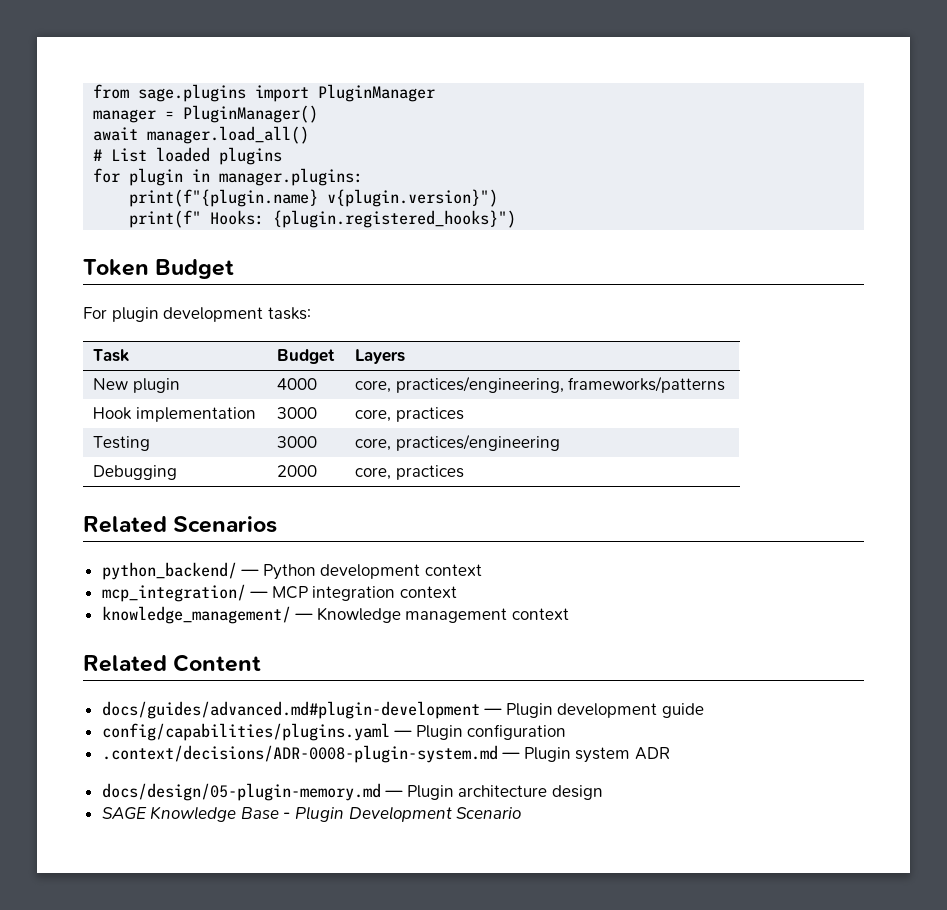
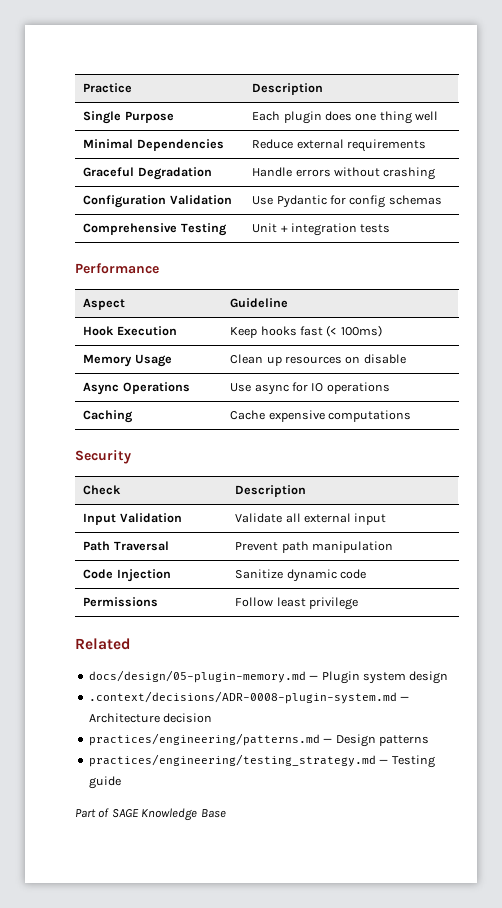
[93,84,436,102] [93,105,319,123] [93,126,310,144] [93,147,283,165] [93,168,364,186] [129,189,499,207] [129,210,517,228] [83,259,235,279] [83,307,311,322] [92,349,129,362] [276,349,335,364] [354,349,405,364] [92,378,180,393] [276,378,317,390] [354,376,726,393] [92,407,256,422] [276,407,317,419] [354,407,464,422] [92,436,150,451] [276,436,317,448] [354,434,560,451] [92,465,177,480] [276,465,317,477] [354,465,464,480] [83,516,278,533] [101,562,483,580] [101,584,458,602] [101,606,570,624] [83,654,262,672] [101,701,705,719] [101,723,567,741] [101,745,671,763] from sage.plugins import PluginManager // manager = PluginManager() // await manager.load_all() // # List loaded plugins // for plugin in manager.plugins: // print(f"{plugin.name} v{plugin.version}") // print(f" Hooks: {plugin.registered_hooks}") // Token Budget // For plugin development tasks: // Task | Budget | Layers // New plugin | 4000 | core, practices/engineering, frameworks/patterns // Hook implementation | 3000 | core, practices // Testing | 3000 | core, practices/engineering // Debugging | 2000 | core, practices // Related Scenarios // python_backend/ — Python development context // mcp_integration/ — MCP integration context // knowledge_management/ — Knowledge management context // Related Content // docs/guides/advanced.md#plugin-development — Plugin development guide // config/capabilities/plugins.yaml — Plugin configuration // .context/decisions/ADR-0008-plugin-system.md — Plugin system ADR -> [83,83,133,93] [252,83,324,95] [83,111,174,124] [252,111,439,124] [83,139,224,151] [252,139,426,152] [83,167,212,180] [252,167,436,180] [83,195,232,208] [252,195,442,208] [83,223,227,236] [252,223,391,236] [75,263,159,274] [83,298,126,310] [230,298,289,308] [83,326,177,336] [230,325,382,338] [83,354,172,367] [230,354,406,366] [83,382,190,395] [230,382,390,395] [83,410,134,423] [230,410,411,422] [75,450,131,464] [83,485,122,495] [235,485,307,497] [83,513,182,525] [235,513,387,525] [83,541,169,551] [235,541,393,553] [83,569,171,582] [235,569,366,582] [83,597,159,607] [235,597,358,610] [75,638,131,650] Practice | Description // Single Purpose | Each plugin does one thing well // Minimal Dependencies | Reduce external requirements // Graceful Degradation | Handle errors without crashing // Configuration Validation | Use Pydantic for config schemas // Comprehensive Testing | Unit + integration tests // Performance // Aspect | Guideline // Hook Execution | Keep hooks fast (< 100ms) // Memory Usage | Clean up resources on disable // Async Operations | Use async for IO operations // Caching | Cache expensive computations // Security // Check | Description // Input Validation | Validate all external input // Path Traversal | Prevent path manipulation // Code Injection | Sanitize dynamic code // Permissions | Follow least privilege // Related
[458,785,548,797] architecture -> [362,672,406,684] system
[101,806,522,822] SAGE Knowledge Base - Plugin Development Scenario -> [88,691,410,704] [88,713,213,723] [88,733,429,747] [88,754,435,768] [88,776,121,789] [75,808,226,821] .context/decisions/ADR-0008-plugin-system.md — Architecture decision // practices/engineering/patterns.md — Design patterns // practices/engineering/testing_strategy.md — Testing guide // Part of SAGE Knowledge Base

